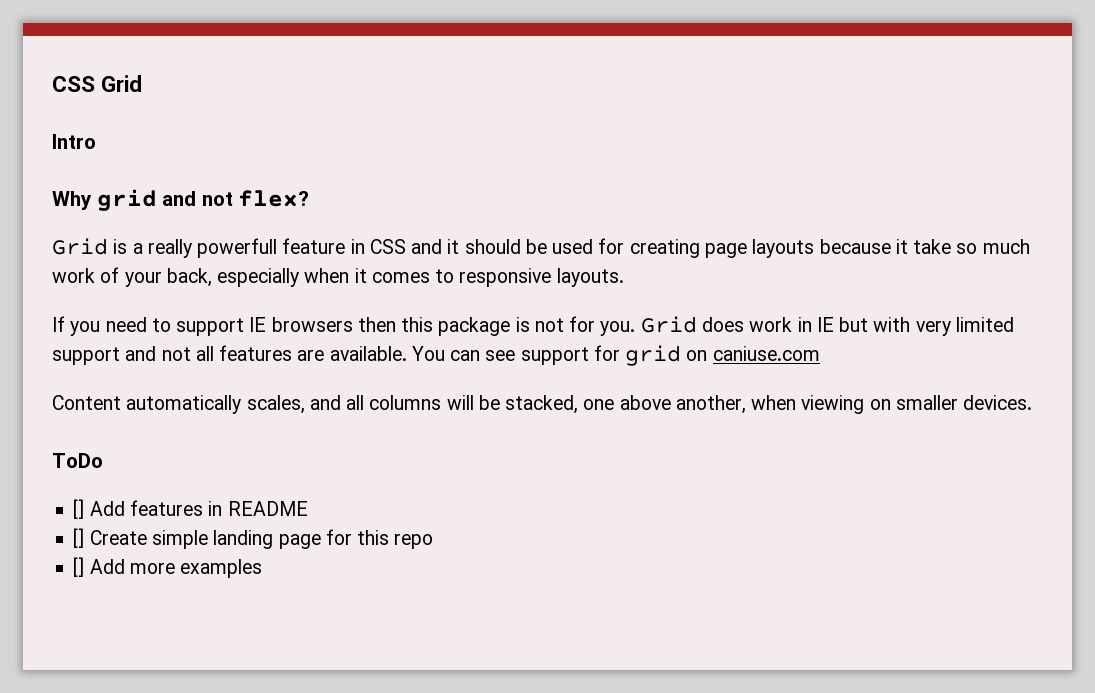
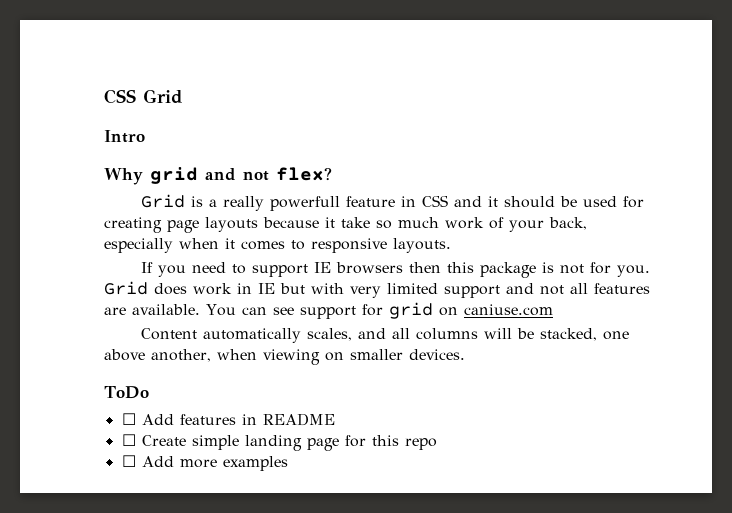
[73,499,85,519] [] -> [121,413,136,425] ☐
[73,528,85,548] [] -> [121,434,136,446] ☐
[73,557,85,577] [] -> [121,455,136,467] ☐

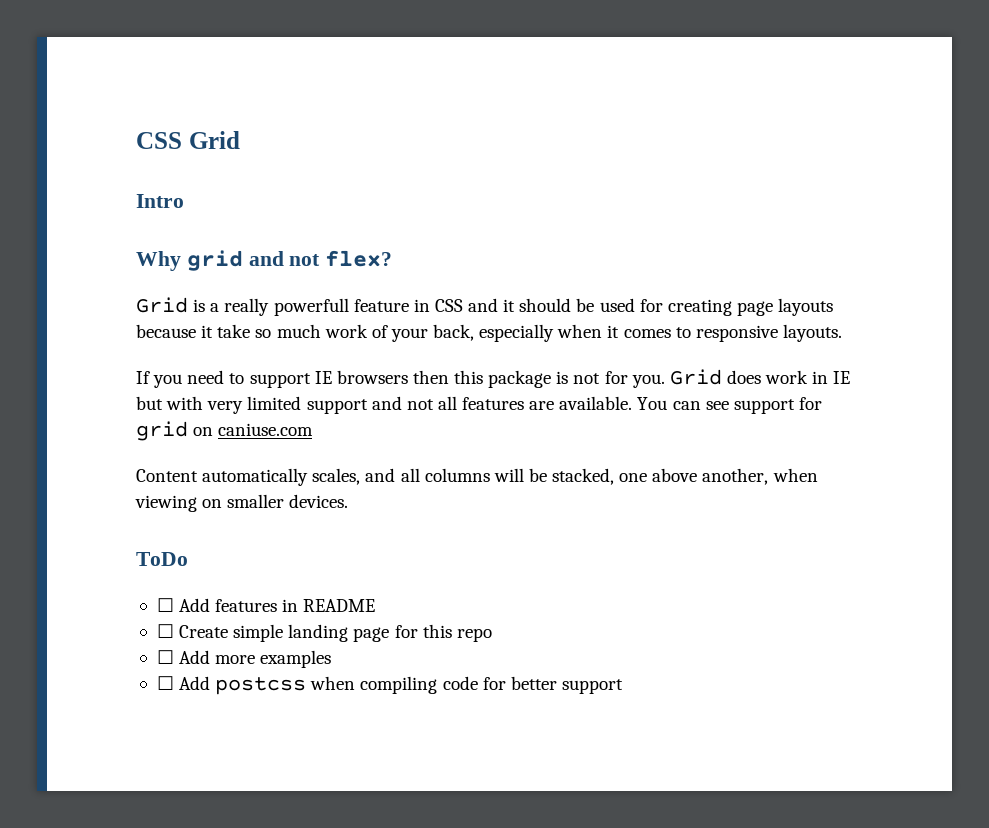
(288, 463) none -> [156,676,623,695] // ☐ Add postcss when compiling code for better support

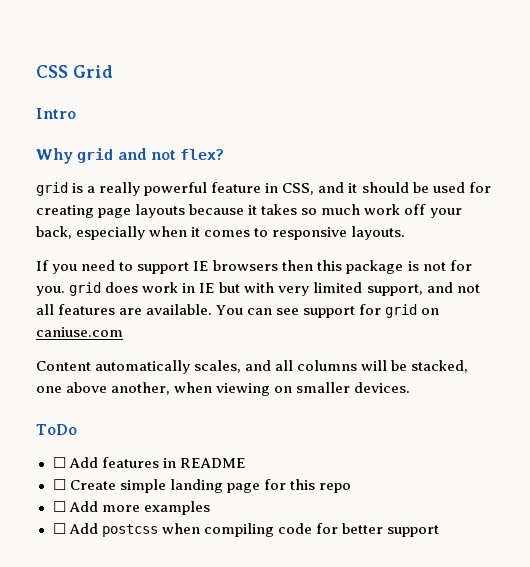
[136,297,188,313] Grid -> [36,182,68,196] grid
[273,298,349,316] powerfull -> [144,182,208,196] powerful
[434,299,463,312] CSS -> [282,183,315,195] CSS,
[217,324,251,338] take -> [261,204,298,215] takes
[371,325,388,338] of -> [404,204,427,215] off
[669,369,722,385] Grid -> [69,282,102,296] grid
[306,399,368,414] support -> [366,284,423,296] support,

